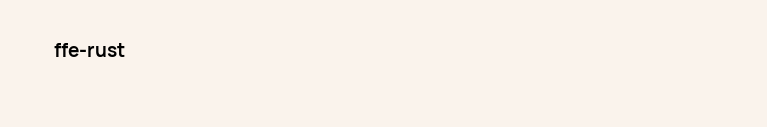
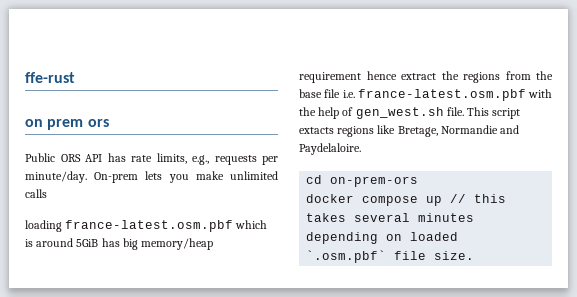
(125, 50) none -> [25,119,109,130] [25,153,278,165] [25,171,278,183] [25,189,47,198] [25,220,268,232] [25,238,214,250] [299,71,553,83] [299,89,552,101] [299,107,521,119] [299,125,520,137] [299,143,361,155] [306,175,419,187] [306,194,507,206] [306,213,475,222] [306,232,459,244] [306,250,475,263] // on prem ors // Public ORS API has rate limits, e.g., requests per minute/day. On-prem lets you make unlimited calls // loading france-latest.osm.pbf which is around 5GiB has big memory/heap requirement hence extract the regions from the base file i.e. france-latest.osm.pbf with the help of gen_west.sh file. This script extacts regions like Bretage, Normandie and Paydelaloire. // cd on-prem-ors // docker compose up // this takes several minutes depending on loaded `.osm.pbf` file size.

